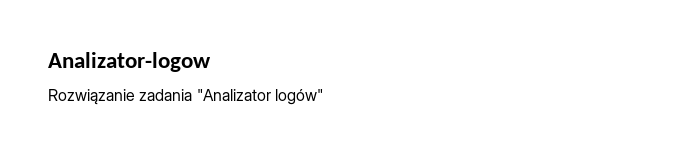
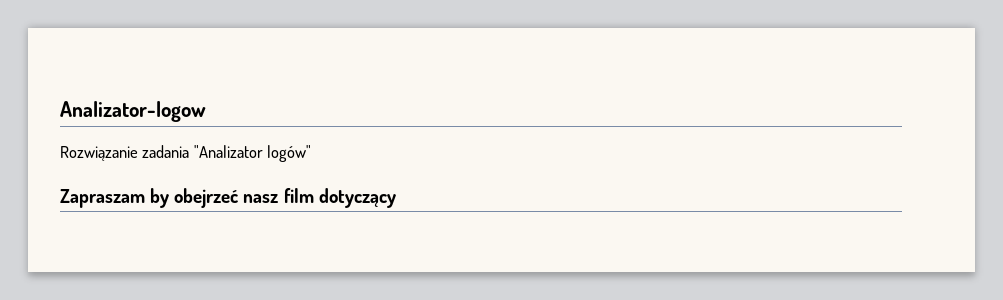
(323, 97) none -> [60,188,396,208] // Zapraszam by obejrzeć nasz film dotyczący

